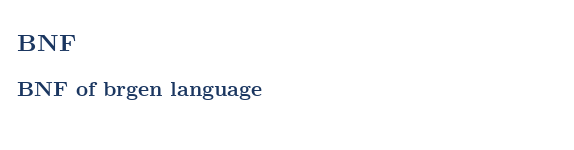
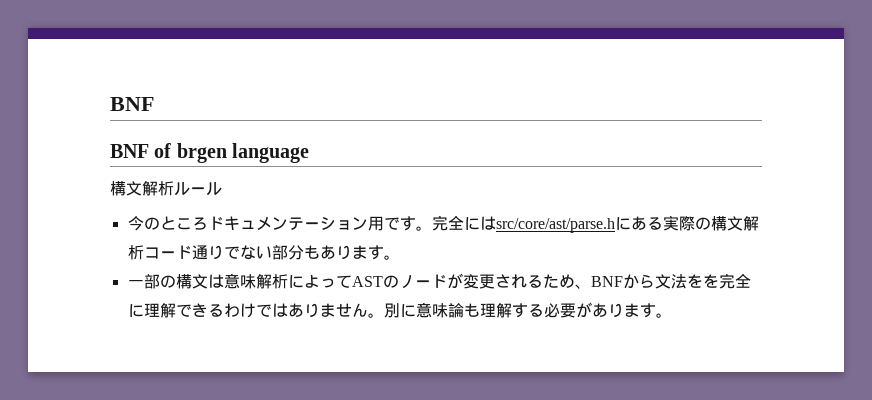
(262, 91) none -> [110,181,222,196] [127,215,759,233] [127,245,400,260] [127,273,751,289] [127,302,672,318] // 構文解析ルール // 今のところドキュメンテーション用です。完全にはsrc/core/ast/parse.hにある実際の構文解析コード通りでない部分もあります。 // 一部の構文は意味解析によってASTのノードが変更されるため、BNFから文法をを完全に理解できるわけではありません。別に意味論も理解する必要があります。

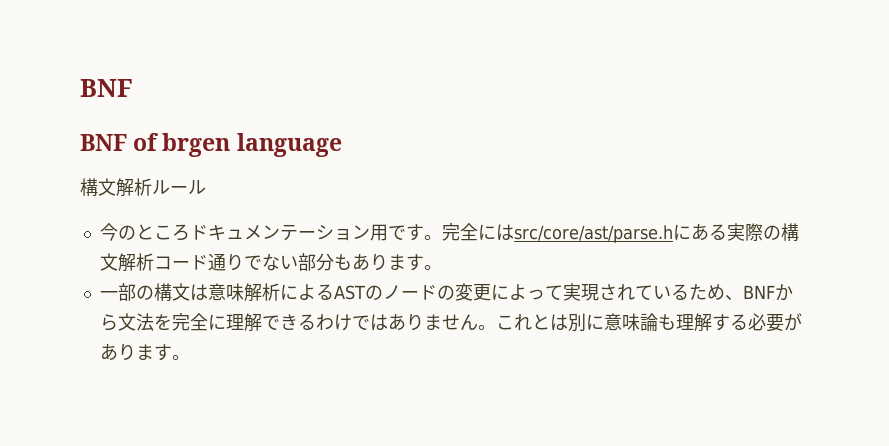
[319,275,352,288] って -> [315,284,334,300] る
[446,273,527,289] が変更され -> [436,283,671,301] の変更によって実現されてい
[702,274,719,288] を -> (172, 322) none
(384, 315) none -> [495,314,568,331] これとは

